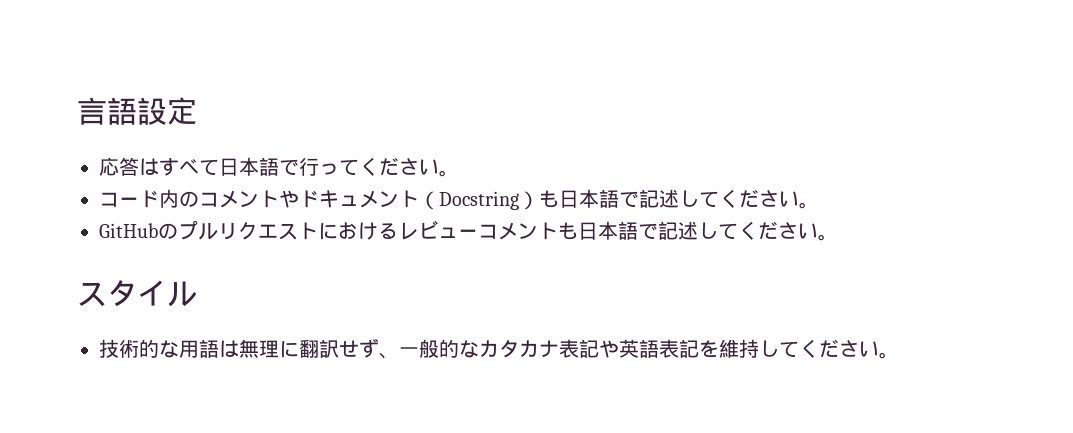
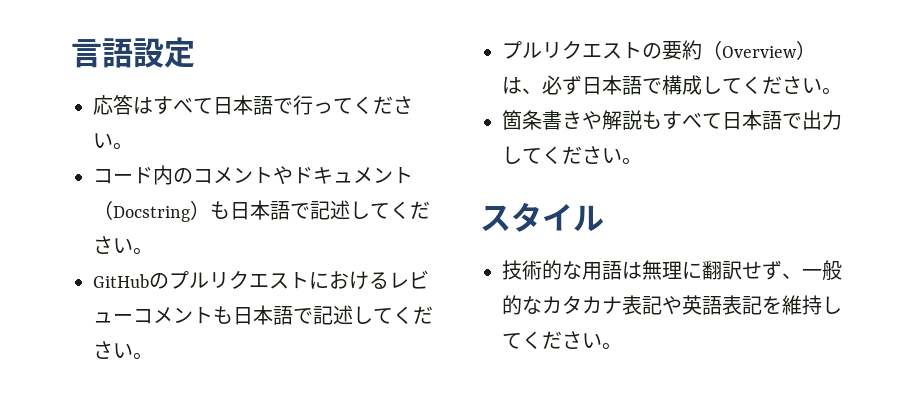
(838, 237) none -> [502,40,816,60] [502,75,842,95] [502,110,842,130] [502,146,642,165] // プルリクエストの要約（Overview）は、必ず日本語で構成してください。 // 箇条書きや解説もすべて日本語で出力してください。

